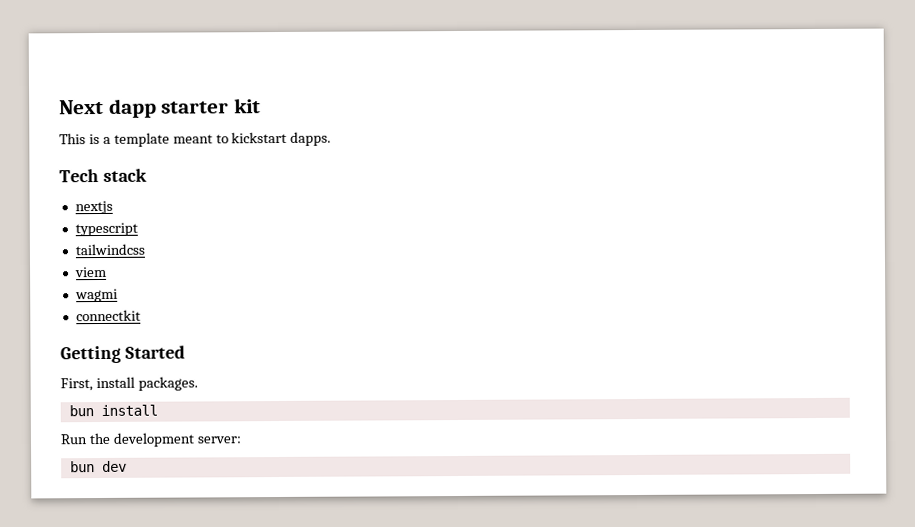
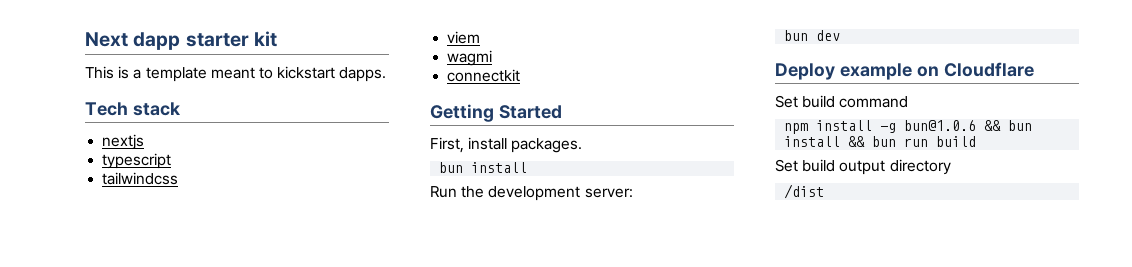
(127, 466) none -> [775,62,1034,80] [775,95,909,108] [784,120,1033,134] [784,136,977,147] [775,159,951,175] [784,184,825,199] // Deploy example on Cloudflare // Set build command // npm install -g bun@1.0.6 && bun install && bun run build // Set build output directory // /dist

